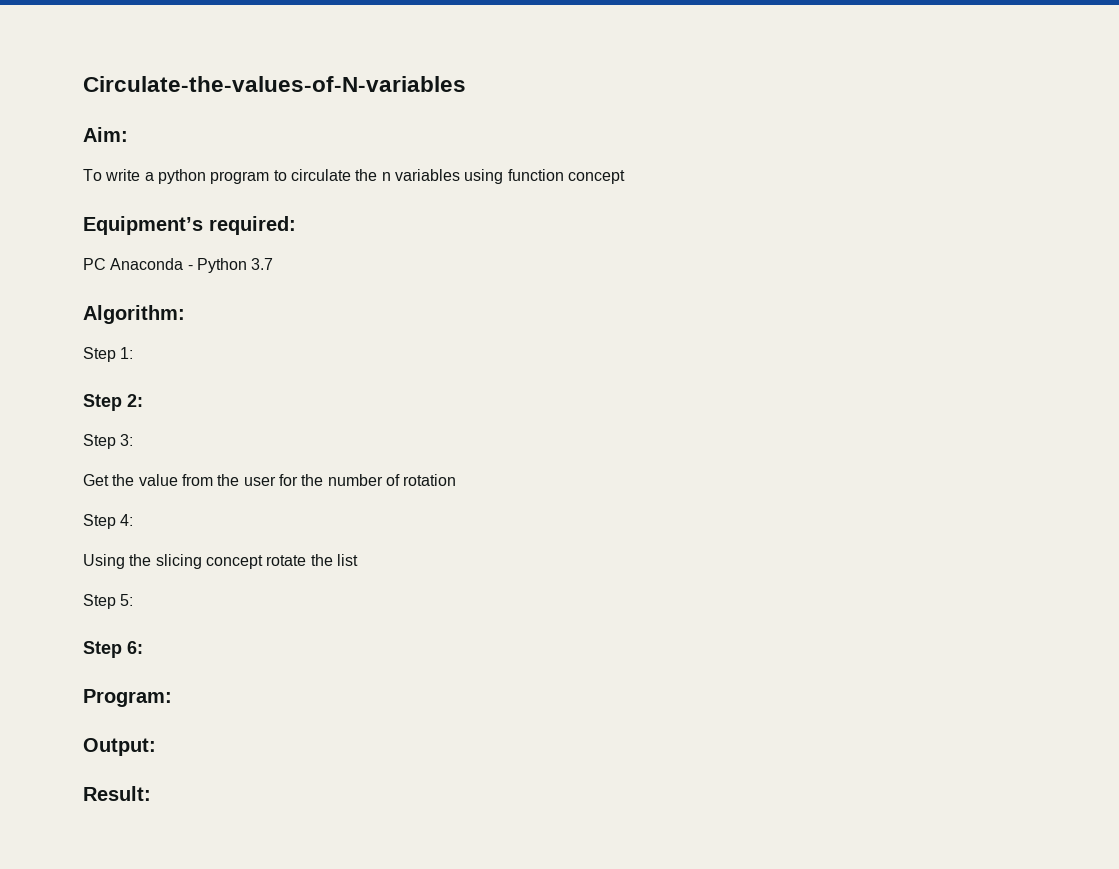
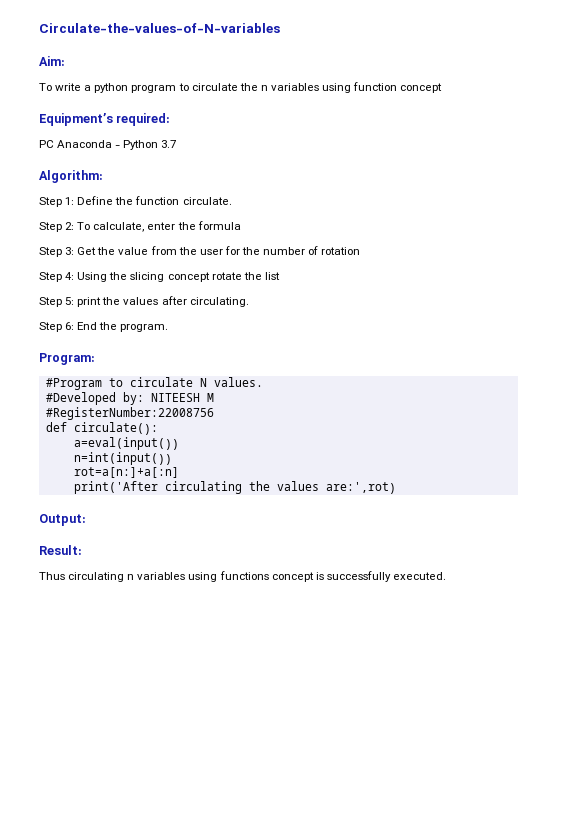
[83,394,143,411] // Step 2: -> [77,196,232,205] [39,221,241,232] Define the function circulate. // Step 2: To calculate, enter the formula
(134, 440) // -> (75, 251) none
(134, 520) // -> (75, 276) none
[83,641,143,658] [83,689,172,707] [83,738,156,756] [83,786,151,801] // Step 6: // Program: // Output: // Result: -> [77,296,249,307] [39,322,169,332] [39,353,95,365] [45,377,263,390] [45,392,214,405] [45,407,214,420] [45,422,158,435] [73,437,179,450] [73,452,172,465] [73,467,179,478] [73,481,396,494] [39,514,86,526] [39,545,82,555] [39,571,446,582] print the values after circulating. // Step 6: End the program. // Program: // #Program to circulate N values. // #Developed by: NITEESH M // #RegisterNumber:22008756 // def circulate(): // a=eval(input()) // n=int(input()) // rot=a[n:]+a[:n] // print('After circulating the values are:',rot) // Output: // Result: // Thus circulating n variables using functions concept is successfully executed.

